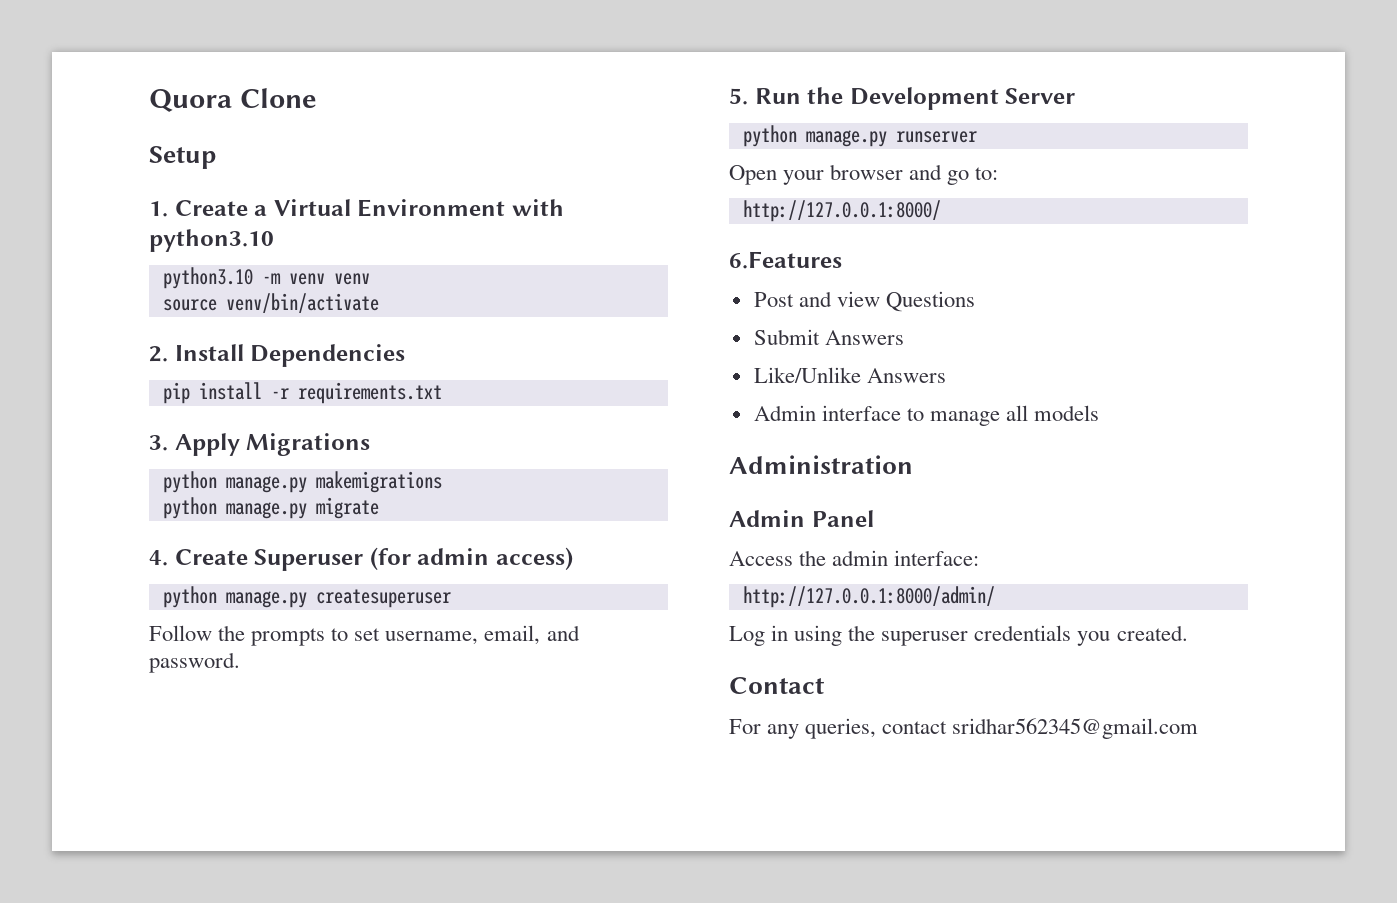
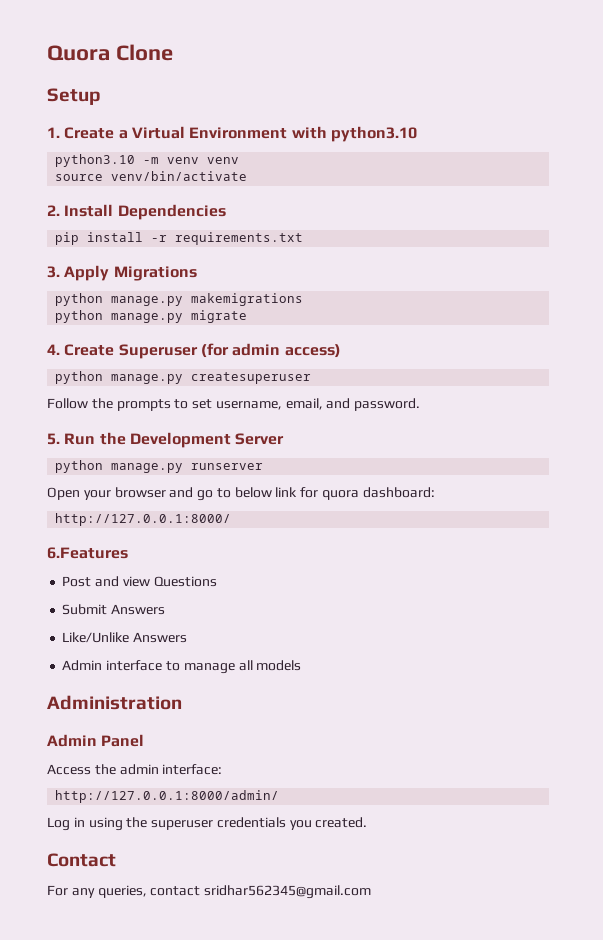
[975,167,999,180] to: -> [216,487,435,500] to below link for quora dashboard:

